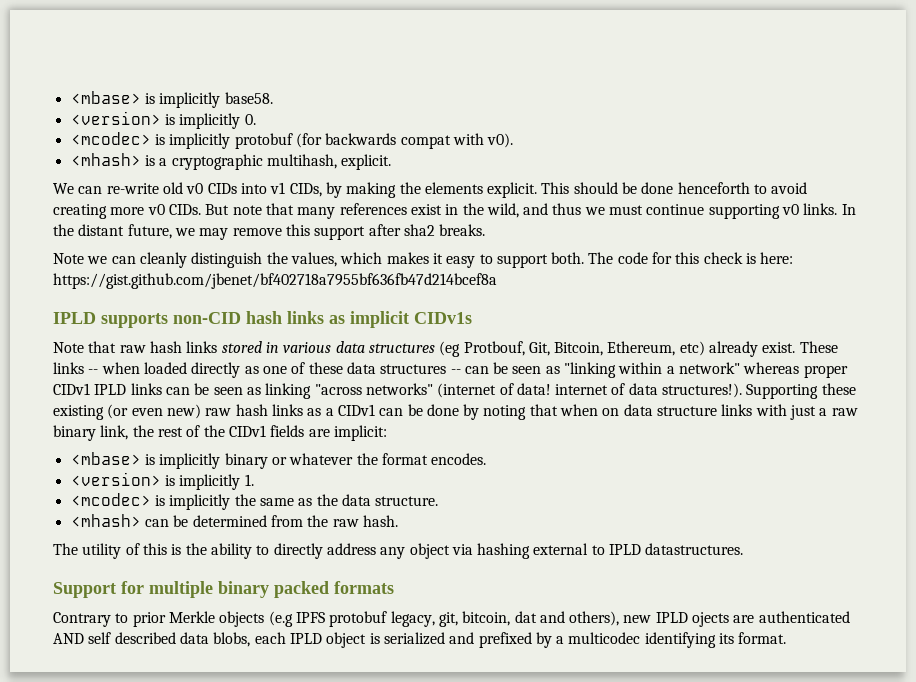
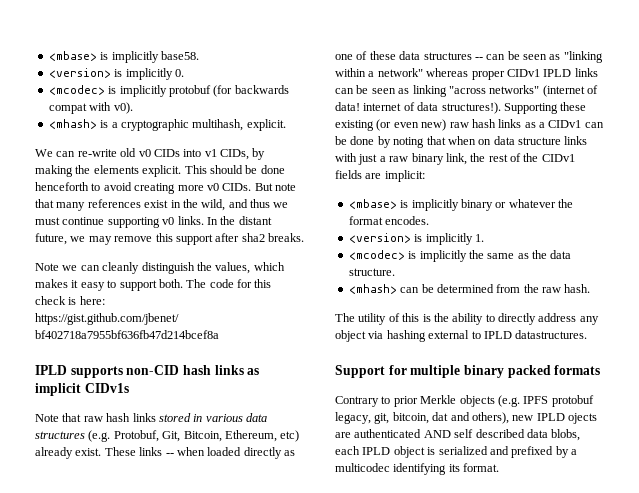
[439,341,525,357] (eg Protbouf, -> [88,430,159,442] (e.g. Protobuf,
[268,611,293,627] (e.g -> [497,395,520,407] (e.g.

